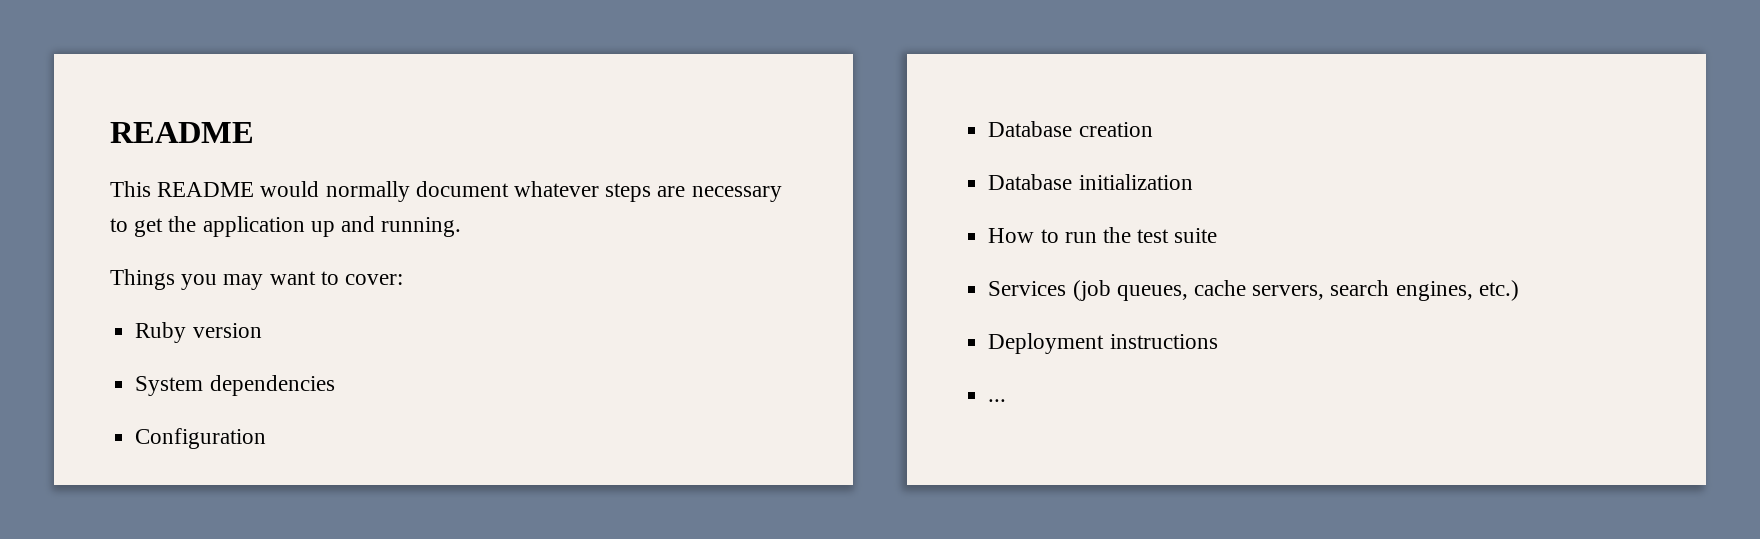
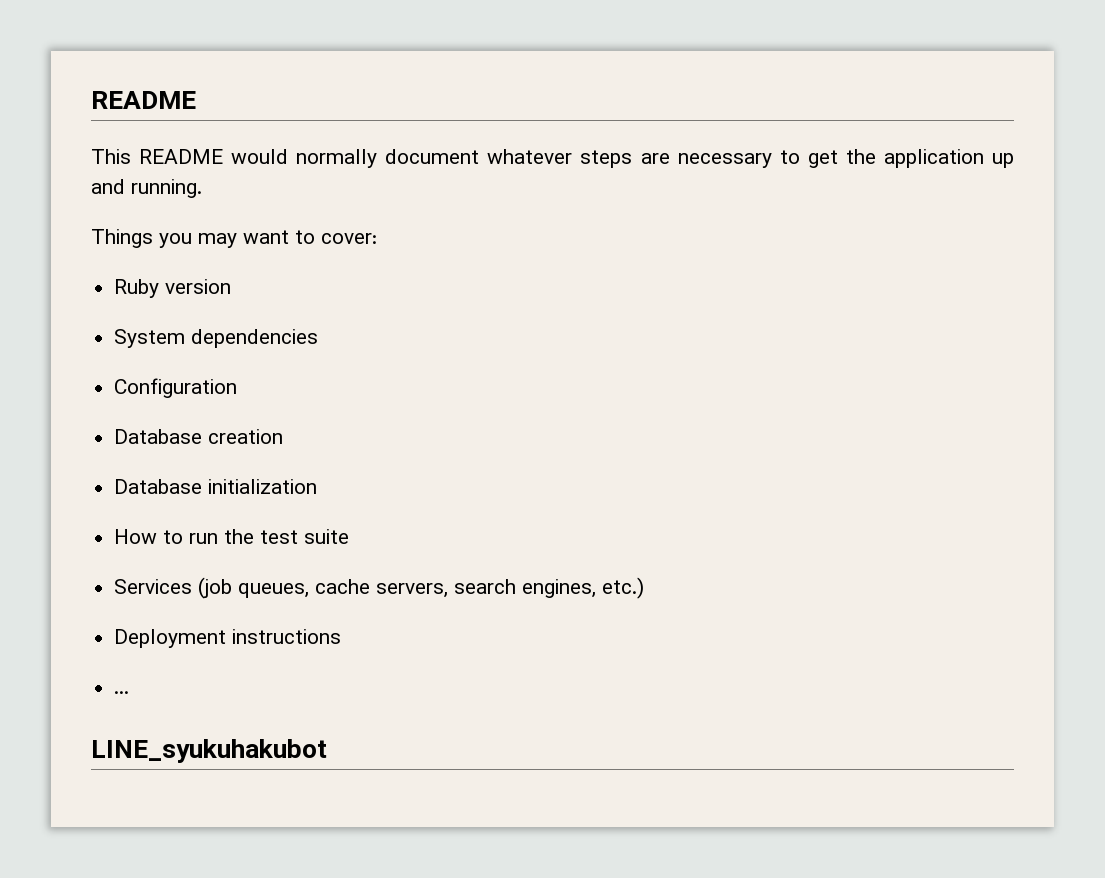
(1007, 400) none -> [91,739,327,763] // LINE_syukuhakubot

